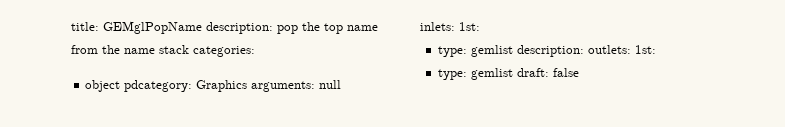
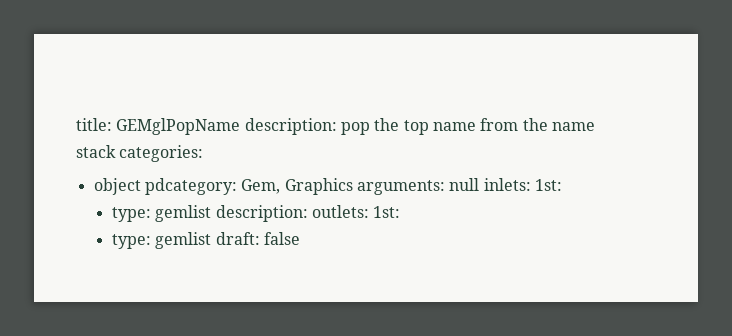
(193, 86) none -> [241,179,281,194] Gem,

